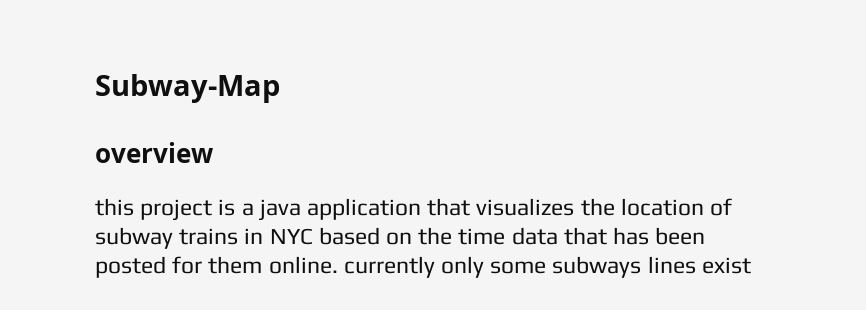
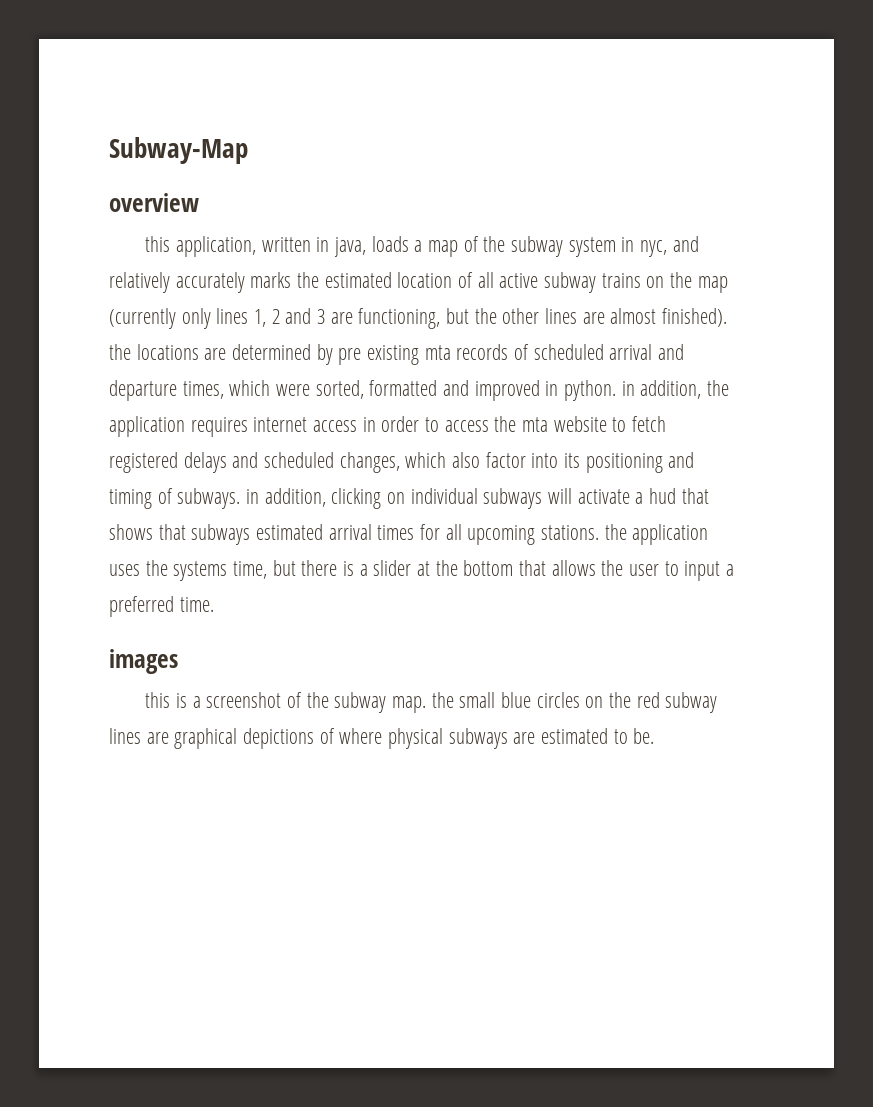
[140,198,733,221] [95,227,706,249] [95,256,751,278] project is a java application that visualizes the location of subway trains in NYC based on the time data that has been posted for them online. currently only some subways lines exist -> [175,236,699,257] [109,272,728,293] [109,308,728,329] [109,344,685,365] [109,380,730,401] [109,416,667,437] [109,452,695,473] [109,488,709,509] [109,524,709,545] [109,560,735,581] [109,596,214,617] [109,649,178,674] [145,692,718,713] [109,728,655,749] application, written in java, loads a map of the subway system in nyc, and relatively accurately marks the estimated location of all active subway trains on the map (currently only lines 1, 2 and 3 are functioning, but the other lines are almost finished). the locations are determined by pre existing mta records of scheduled arrival and departure times, which were sorted, formatted and improved in python. in addition, the application requires internet access in order to access the mta website to fetch registered delays and scheduled changes, which also factor into its positioning and timing of subways. in addition, clicking on individual subways will activate a hud that shows that subways estimated arrival times for all upcoming stations. the application uses the systems time, but there is a slider at the bottom that allows the user to input a preferred time. // images // this is a screenshot of the subway map. the small blue circles on the red subway lines are graphical depictions of where physical subways are estimated to be.

